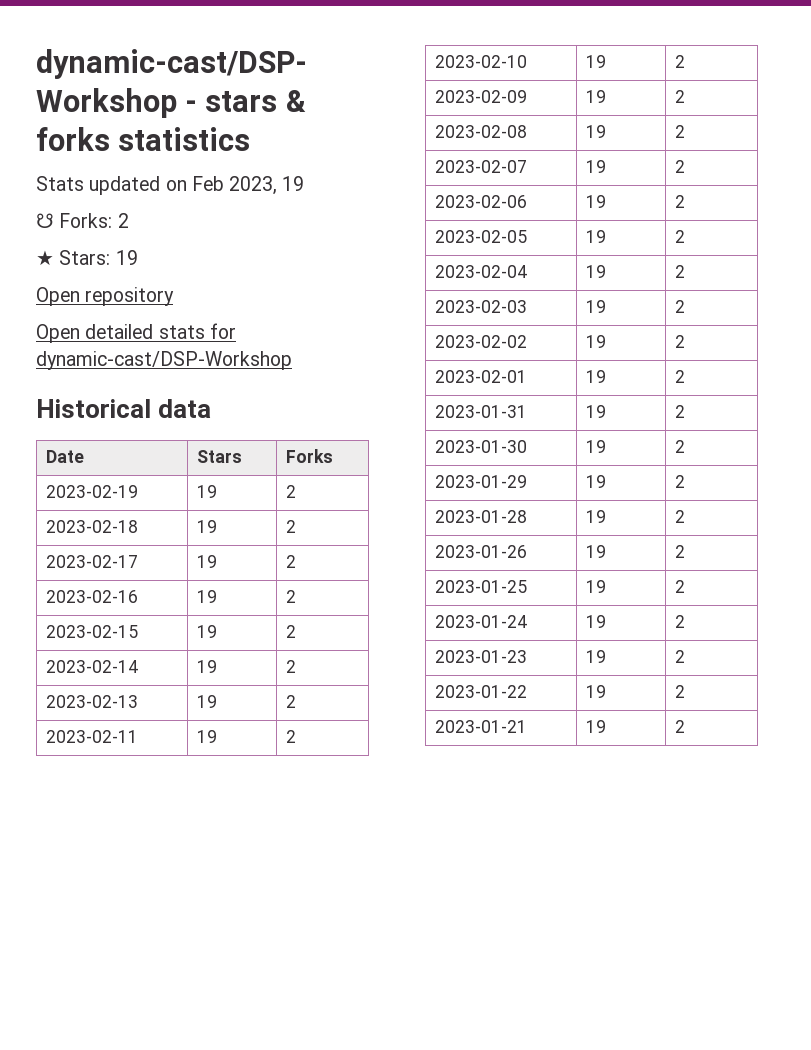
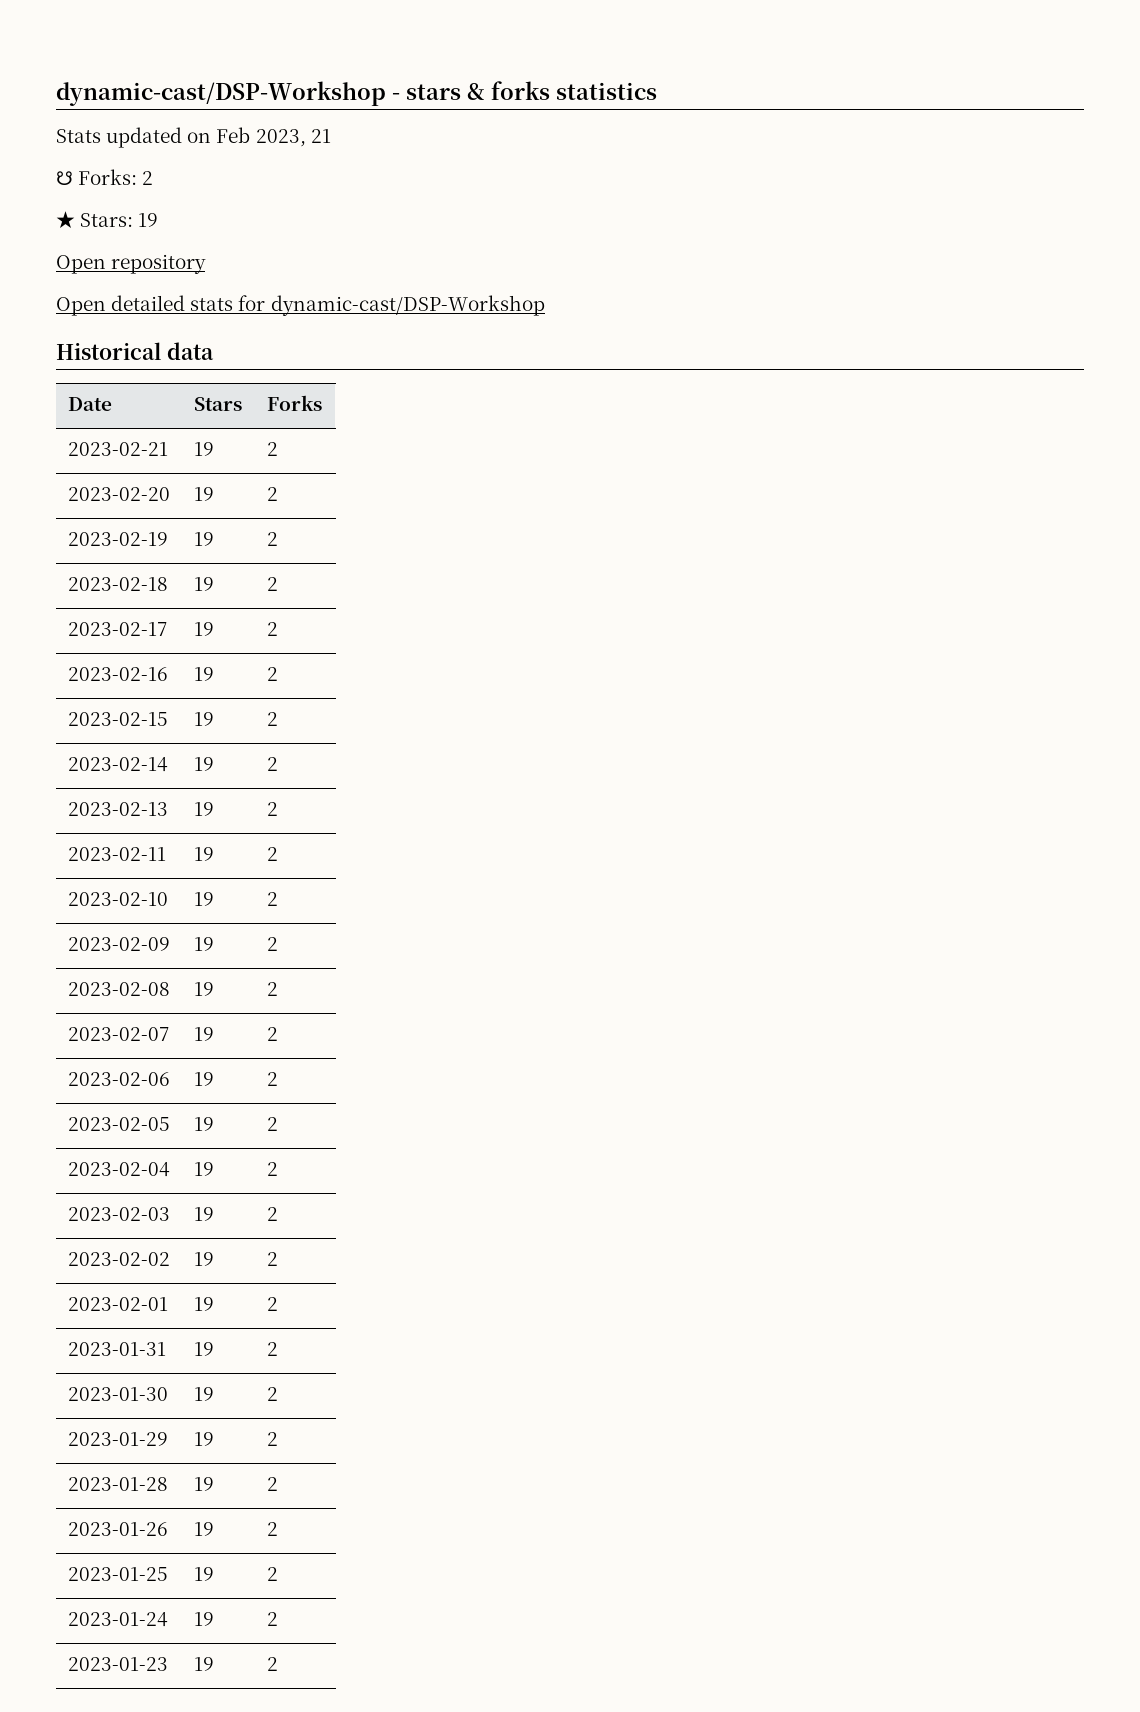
[282,176,305,191] 19 -> [310,129,331,143] 21
(333, 456) none -> [67,442,168,456] [193,442,214,456] [266,442,278,456] [67,487,170,501] [193,487,214,501] [266,487,278,501] // 2023-02-21 | 19 | 2 // 2023-02-20 | 19 | 2
[434,685,527,698] [585,685,606,698] [674,685,685,698] [434,720,527,733] [585,720,606,733] [674,720,685,733] // 2023-01-22 | 19 | 2 // 2023-01-21 | 19 | 2 -> (278, 1664) none

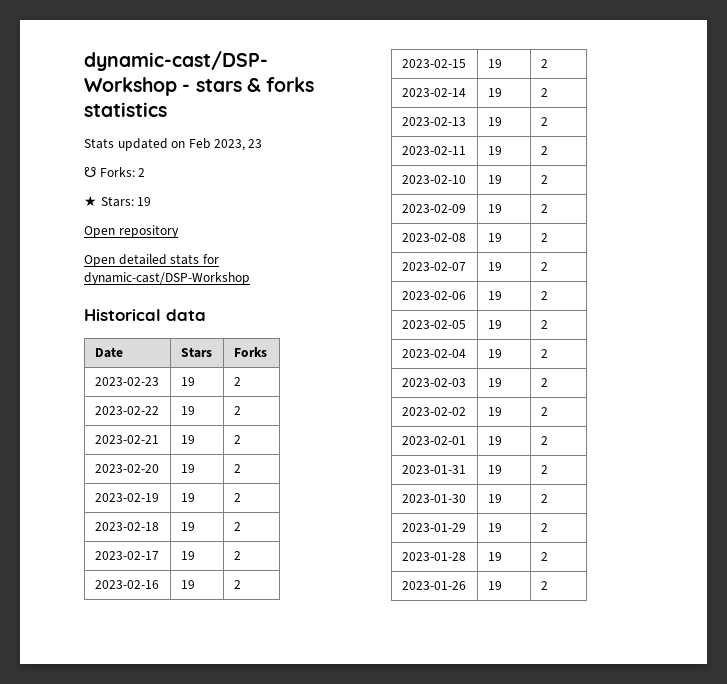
[310,129,331,143] 21 -> [248,139,263,148] 23
(322, 403) none -> [94,377,159,386] [180,377,195,386] [233,377,241,386] [94,406,159,415] [180,406,195,415] [233,406,241,415] // 2023-02-23 | 19 | 2 // 2023-02-22 | 19 | 2
[67,1567,168,1581] [193,1567,214,1581] [266,1567,278,1581] [67,1612,168,1627] [193,1612,214,1626] [266,1612,278,1626] [67,1657,168,1671] [193,1657,214,1671] [266,1657,278,1671] // 2023-01-25 | 19 | 2 // 2023-01-24 | 19 | 2 // 2023-01-23 | 19 | 2 -> (548, 585) none

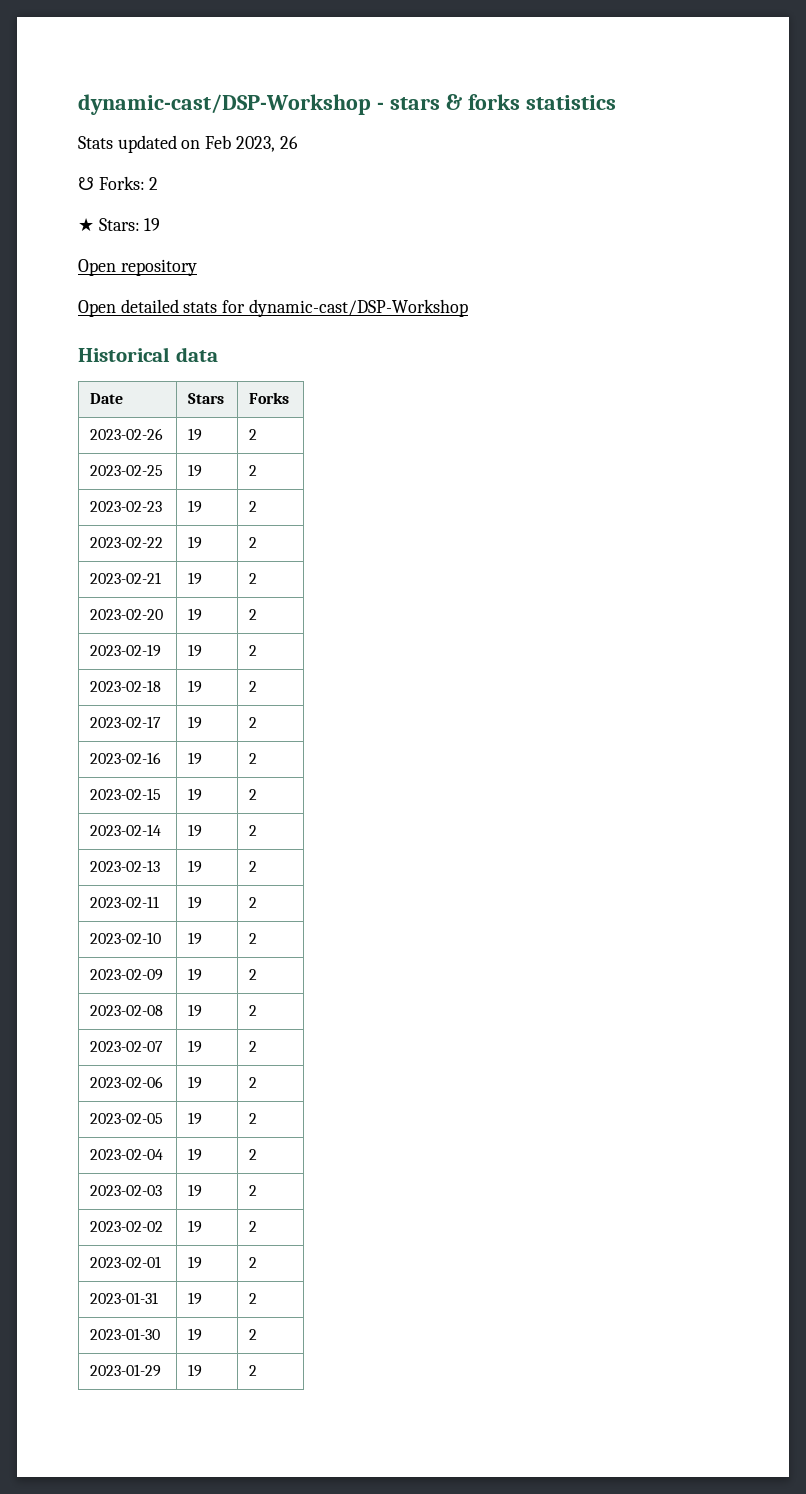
[248,139,263,148] 23 -> [279,136,298,149] 26
(267, 352) none -> [90,428,164,440] [188,428,203,441] [249,429,258,440] [90,465,164,476] [188,464,203,477] [249,465,258,476] // 2023-02-26 | 19 | 2 // 2023-02-25 | 19 | 2
[401,552,466,561] [487,552,502,561] [540,552,548,561] [401,581,466,590] [487,581,502,590] [540,581,548,590] // 2023-01-28 | 19 | 2 // 2023-01-26 | 19 | 2 -> (258, 1370) none

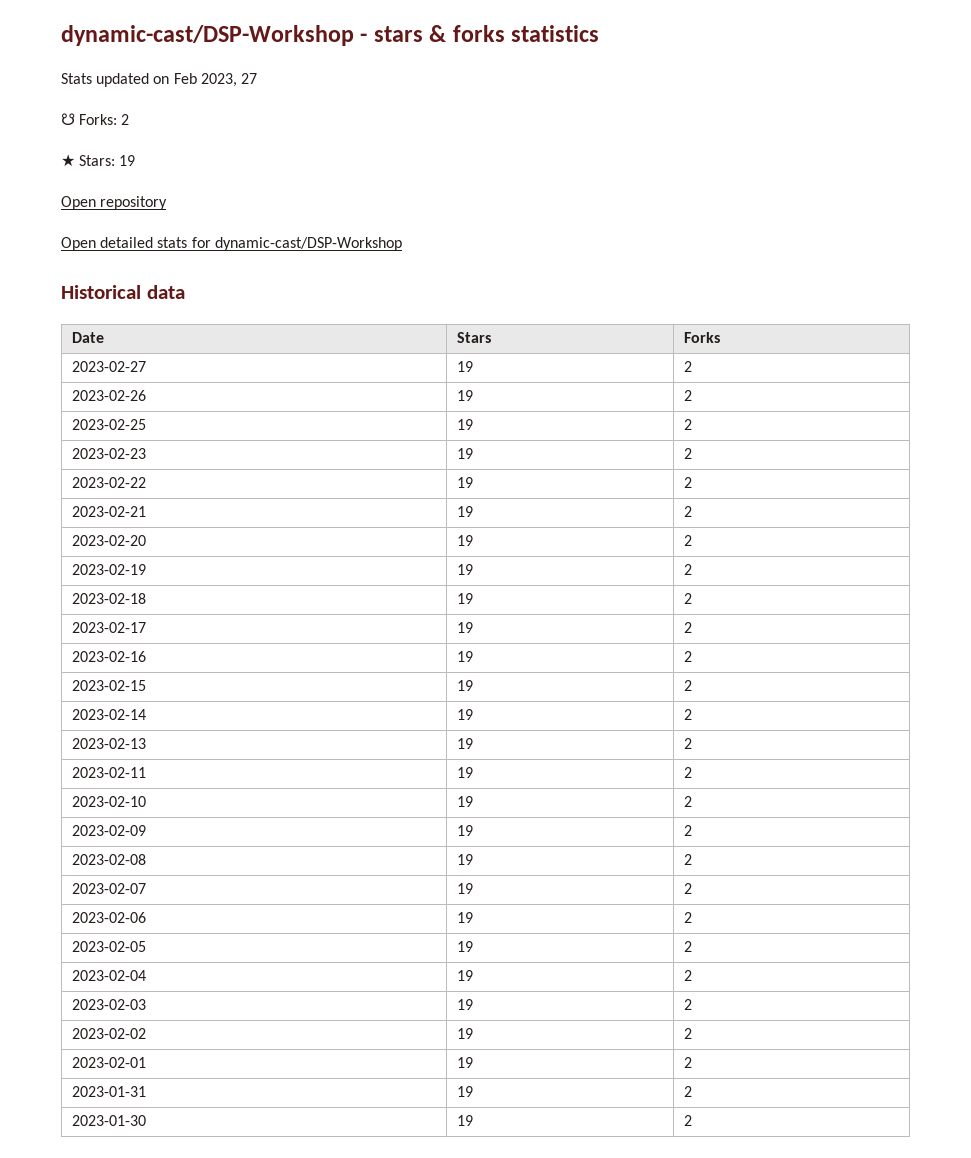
[279,136,298,149] 26 -> [240,73,257,84] 27
(290, 398) none -> [72,361,147,372] [457,361,474,372] [684,361,693,372] // 2023-02-27 | 19 | 2
[90,1364,162,1377] [188,1364,203,1377] [249,1365,258,1376] // 2023-01-29 | 19 | 2 -> (693, 1120) none

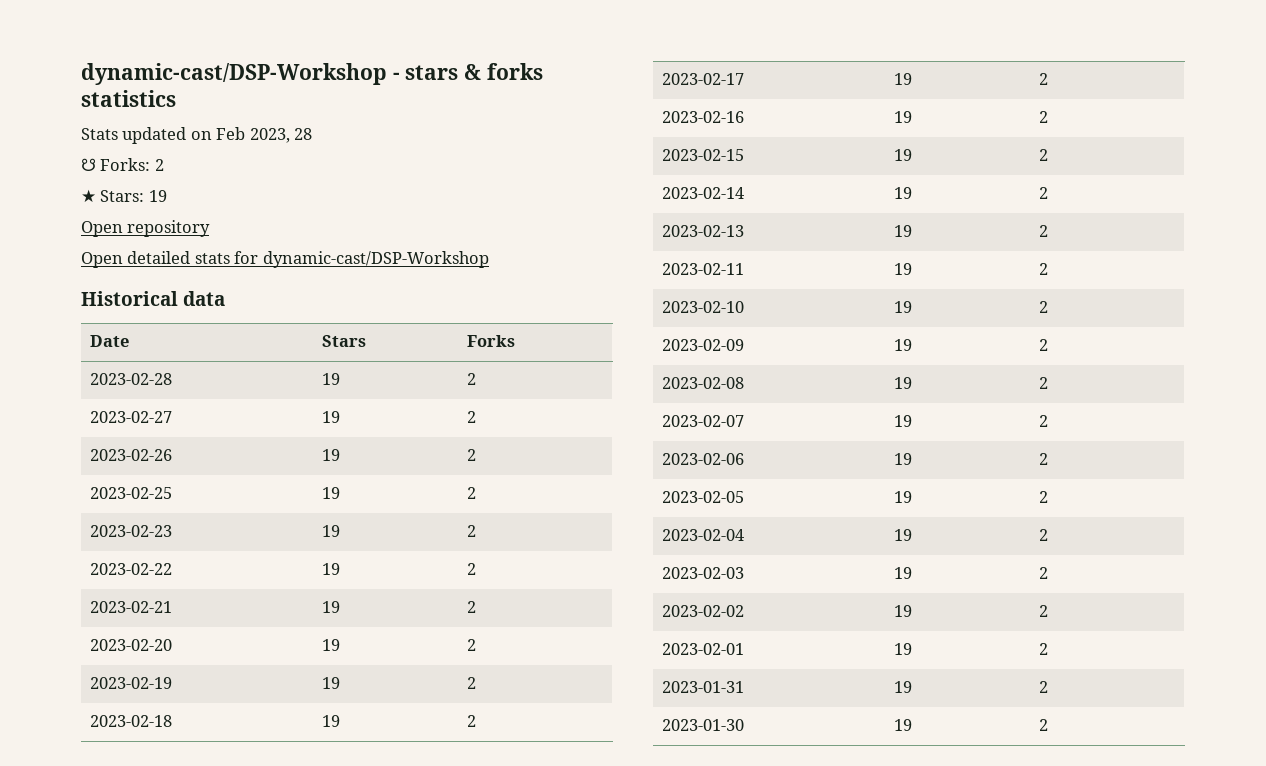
[240,73,257,84] 27 -> [294,128,313,140] 28
(721, 337) none -> [89,373,172,385] [321,373,340,385] [466,373,476,385] // 2023-02-28 | 19 | 2

